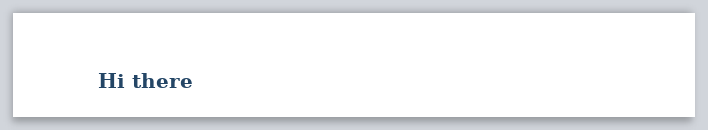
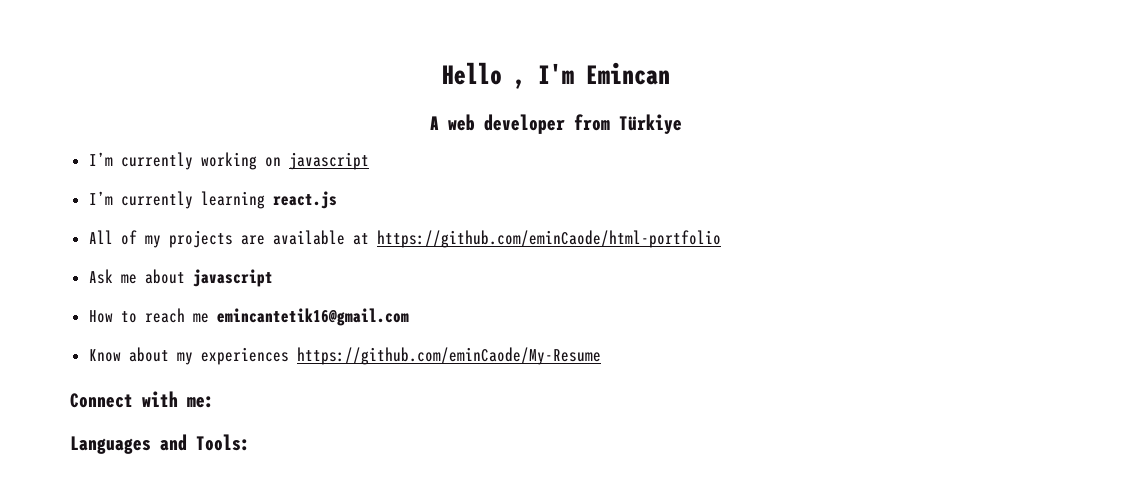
[98,73,193,88] Hi there -> [442,62,670,89] [430,114,682,134] [88,152,369,170] [88,191,337,209] [88,230,721,248] [88,269,273,287] [88,308,409,326] [88,347,601,365] [70,391,214,408] [70,434,250,454] Hello , I'm Emincan // A web developer from Türkiye // I’m currently working on javascript // I’m currently learning react.js // All of my projects are available at https://github.com/eminCaode/html-portfolio // Ask me about javascript // How to reach me emincantetik16@gmail.com // Know about my experiences https://github.com/eminCaode/My-Resume // Connect with me: // Languages and Tools:

